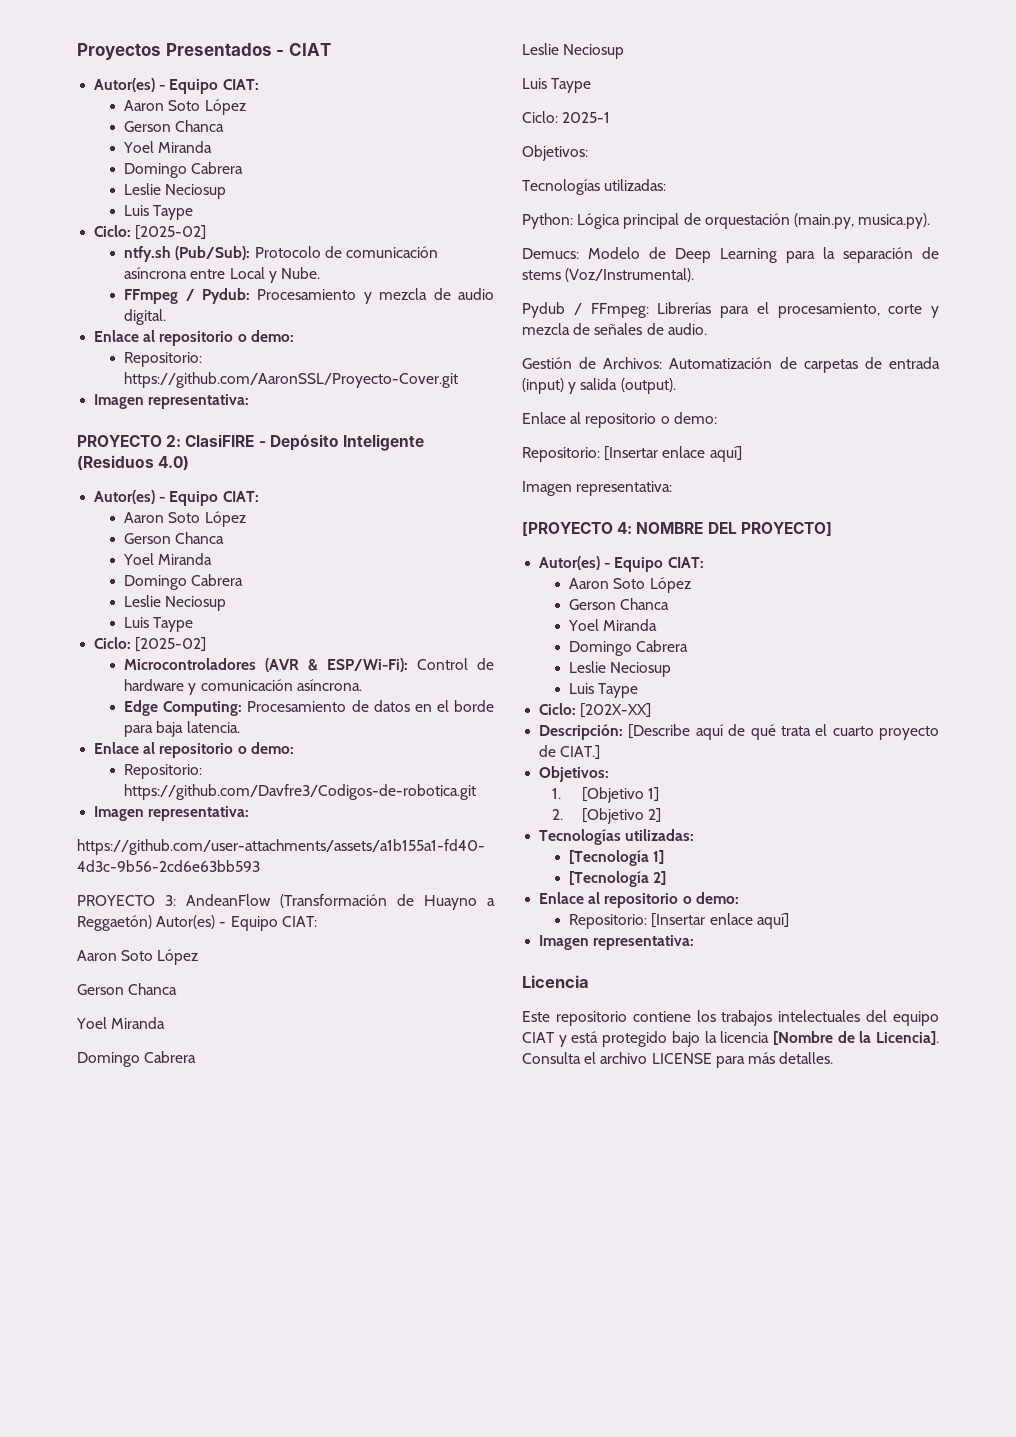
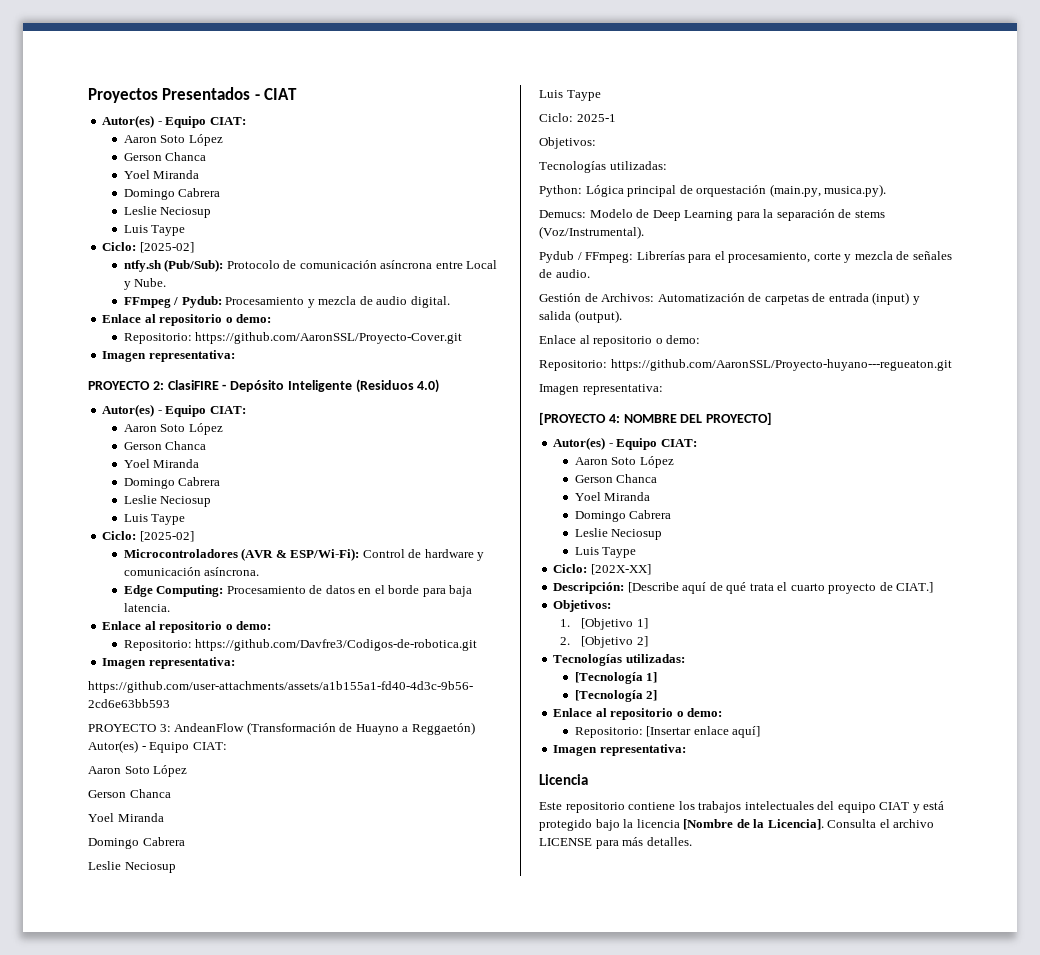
[604,446,742,462] [Insertar enlace aquí] -> [610,359,952,371] https://github.com/AaronSSL/Proyecto-huyano---regueaton.git

